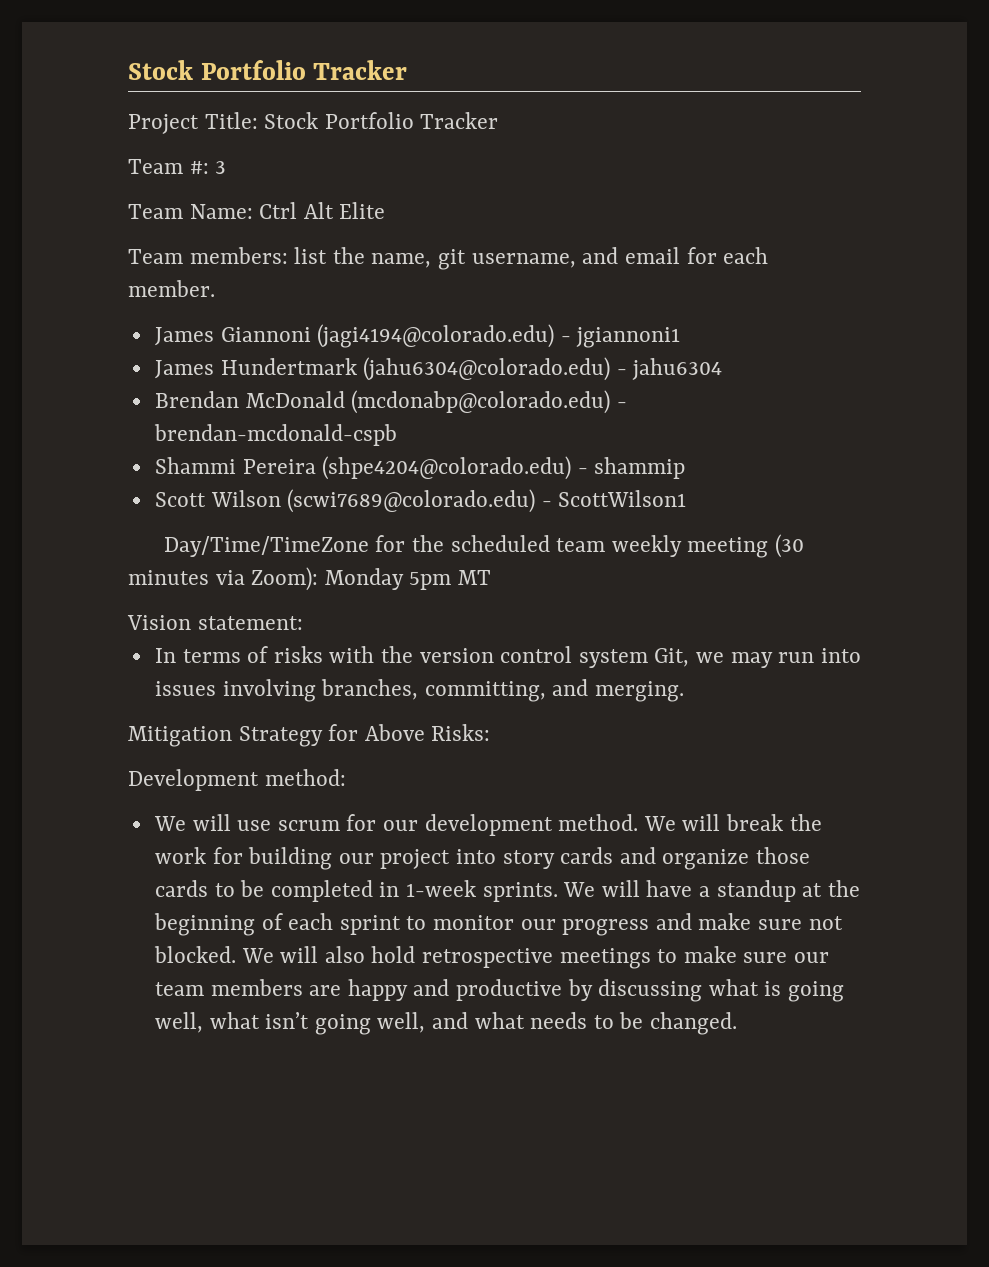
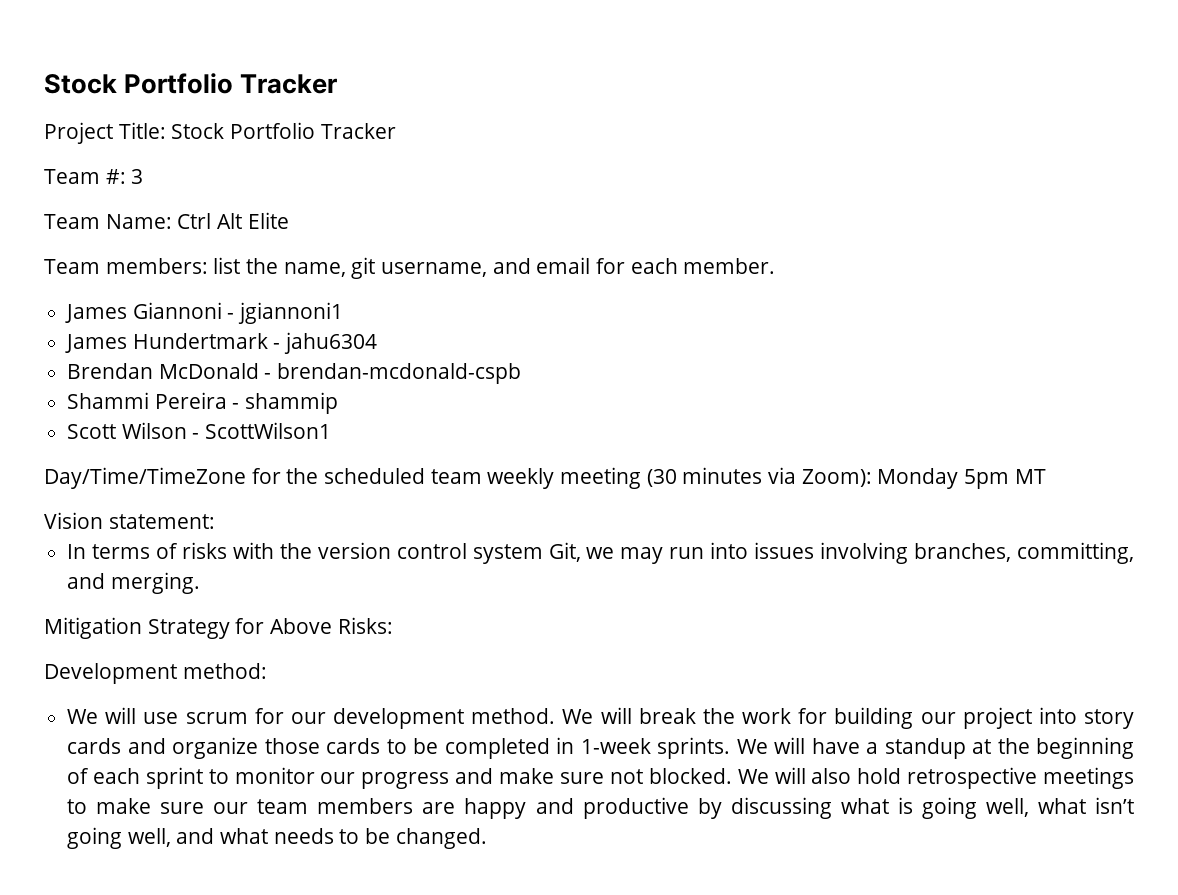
[317,324,555,348] (jagi4194@colorado.edu) -> (222, 310) none
[363,357,611,381] (jahu6304@colorado.edu) -> (268, 341) none
[351,390,611,414] (mcdonabp@colorado.edu) -> (259, 371) none
[322,456,572,480] (shpe4204@colorado.edu) -> (227, 400) none
[287,489,536,513] (scwi7689@colorado.edu) -> (187, 430) none

